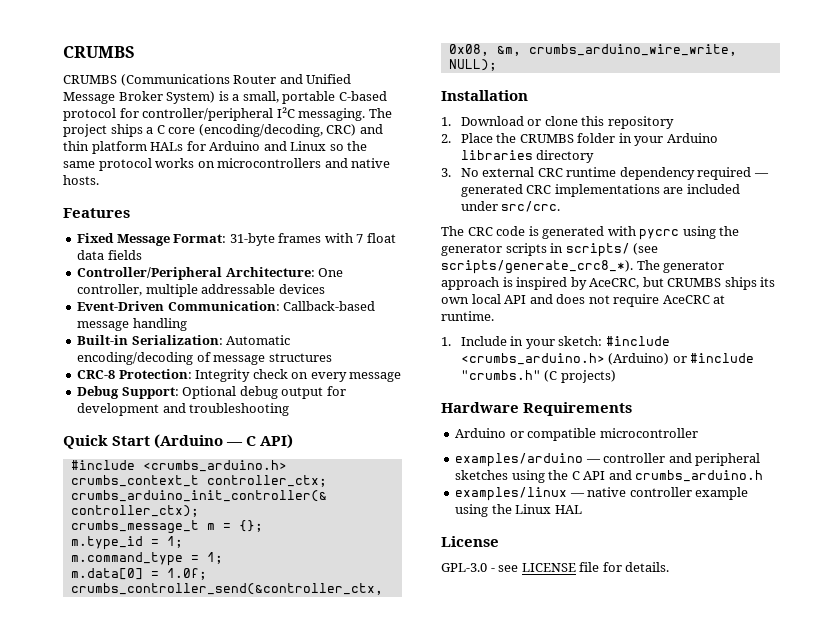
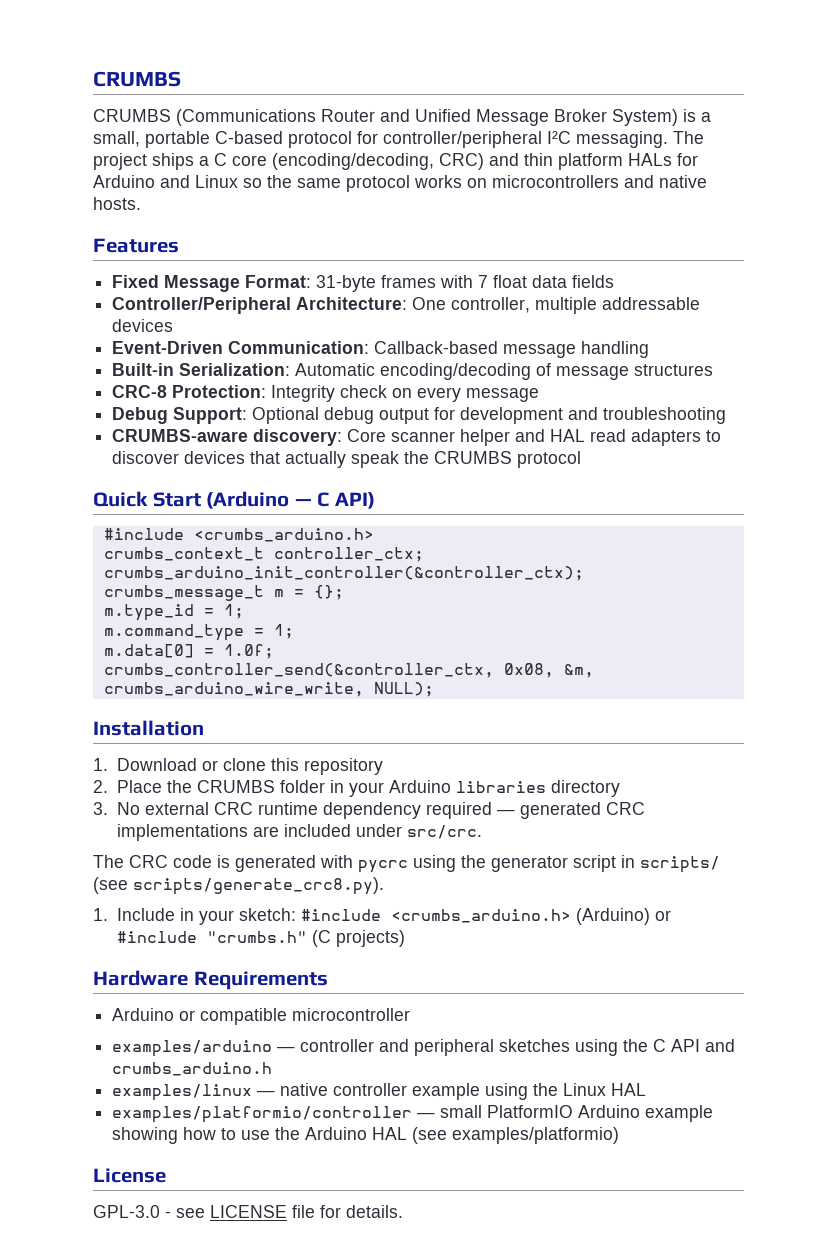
(290, 409) none -> [112,429,722,446] [112,451,582,468] // CRUMBS-aware discovery: Core scanner helper and HAL read adapters to discover devices that actually speak the CRUMBS protocol
[505,243,547,256] scripts -> [573,855,616,872] script
[441,260,725,274] [441,277,776,290] [441,294,726,307] [441,311,494,321] scripts/generate_crc8_*). The generator approach is inspired by AceCRC, but CRUMBS ships its own local API and does not require AceCRC at runtime. -> [133,877,384,895] scripts/generate_crc8.py).
(582, 509) none -> [112,1105,714,1123] [112,1127,620,1144] // examples/platformio/controller — small PlatformIO Arduino example showing how to use the Arduino HAL (see examples/platformio)

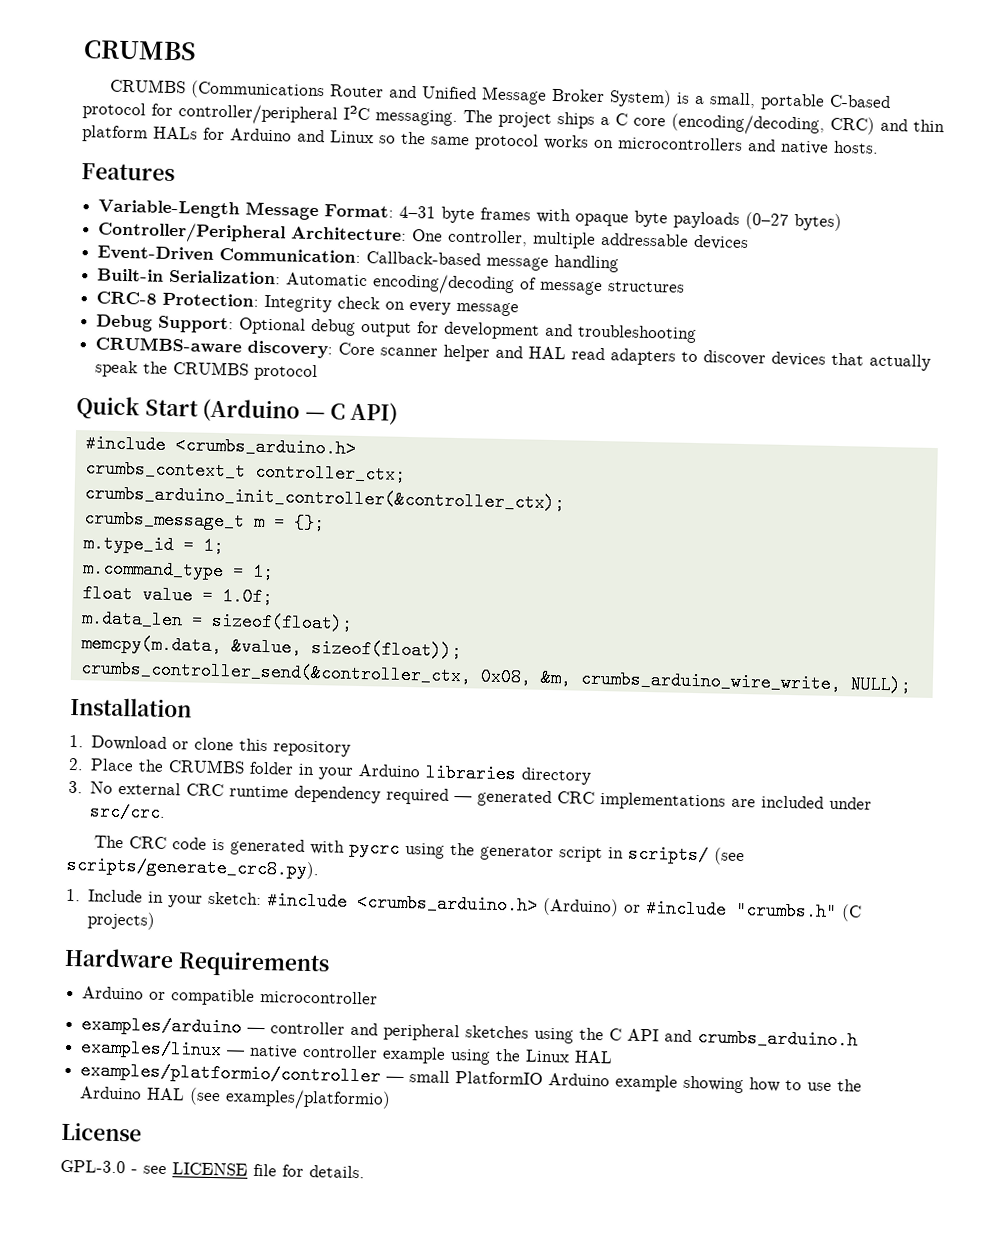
[112,275,160,288] Fixed -> [98,199,241,219] Variable-Length
[316,275,615,292] 31-byte frames with 7 float data fields -> [399,205,843,232] 4–31 byte frames with opaque byte payloads (0–27 bytes)
[103,644,194,658] m.data[0] -> [81,584,193,605] float value
(274, 651) none -> [80,609,353,633] [80,634,462,661] // m.data_len = sizeof(float); // memcpy(m.data, &value, sizeof(float));

